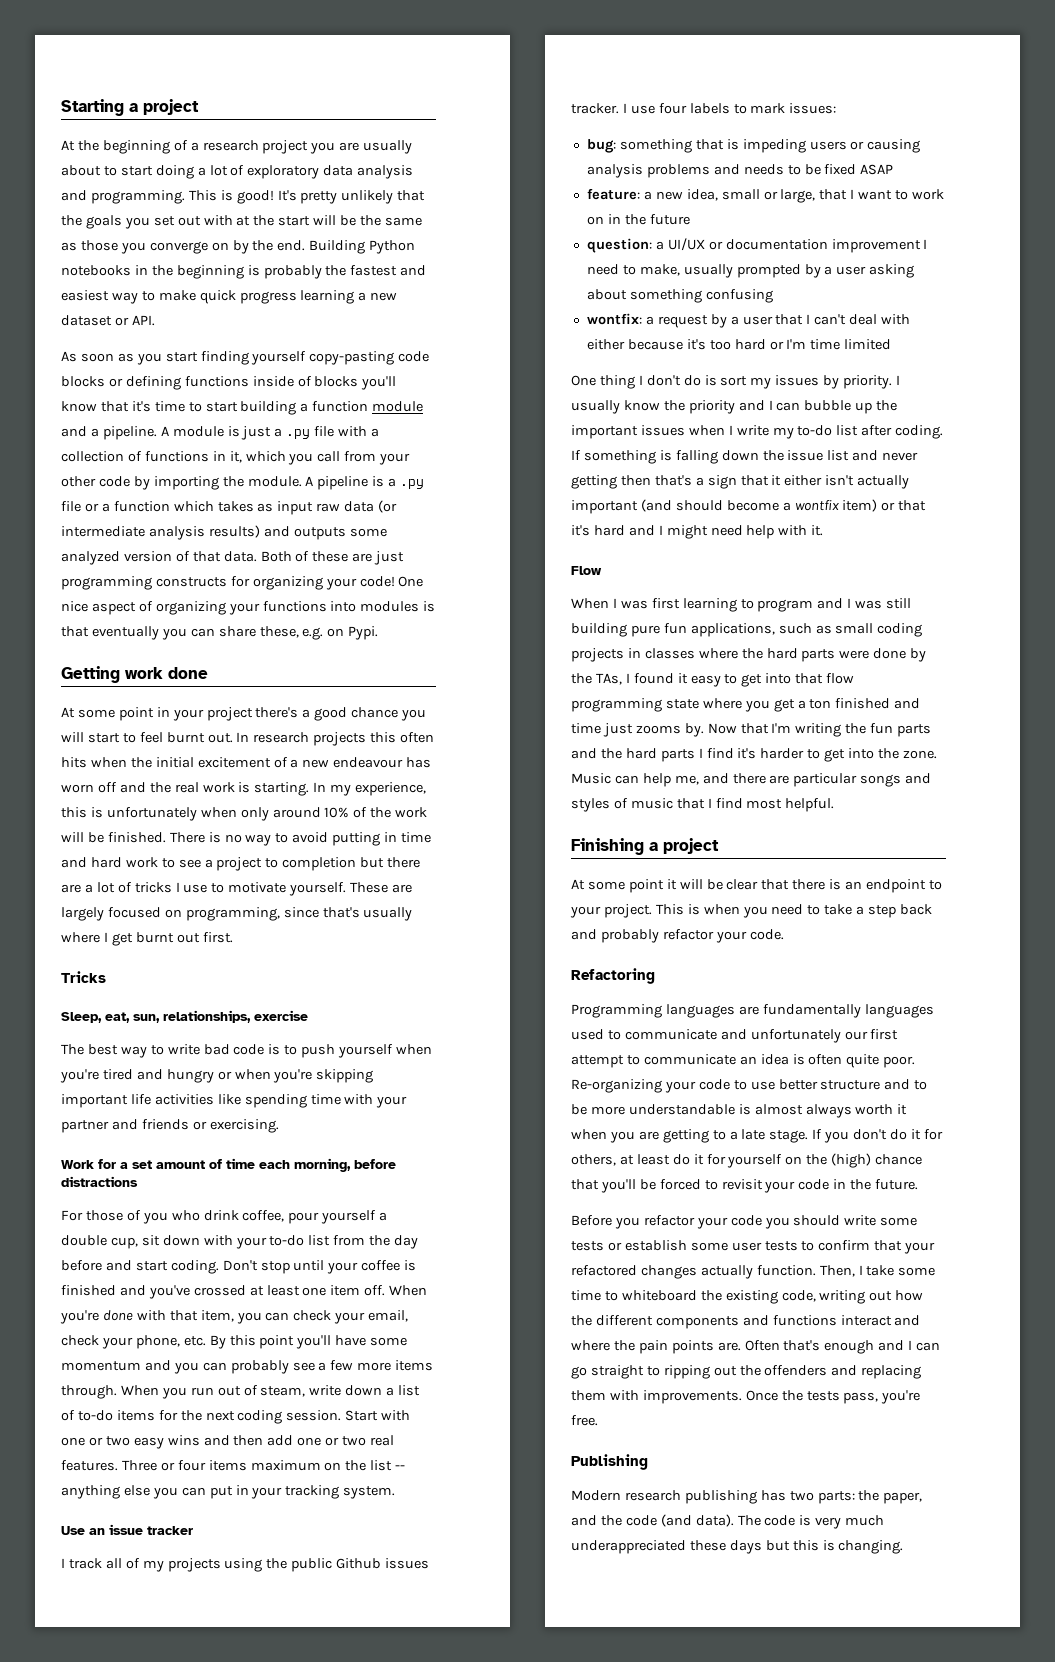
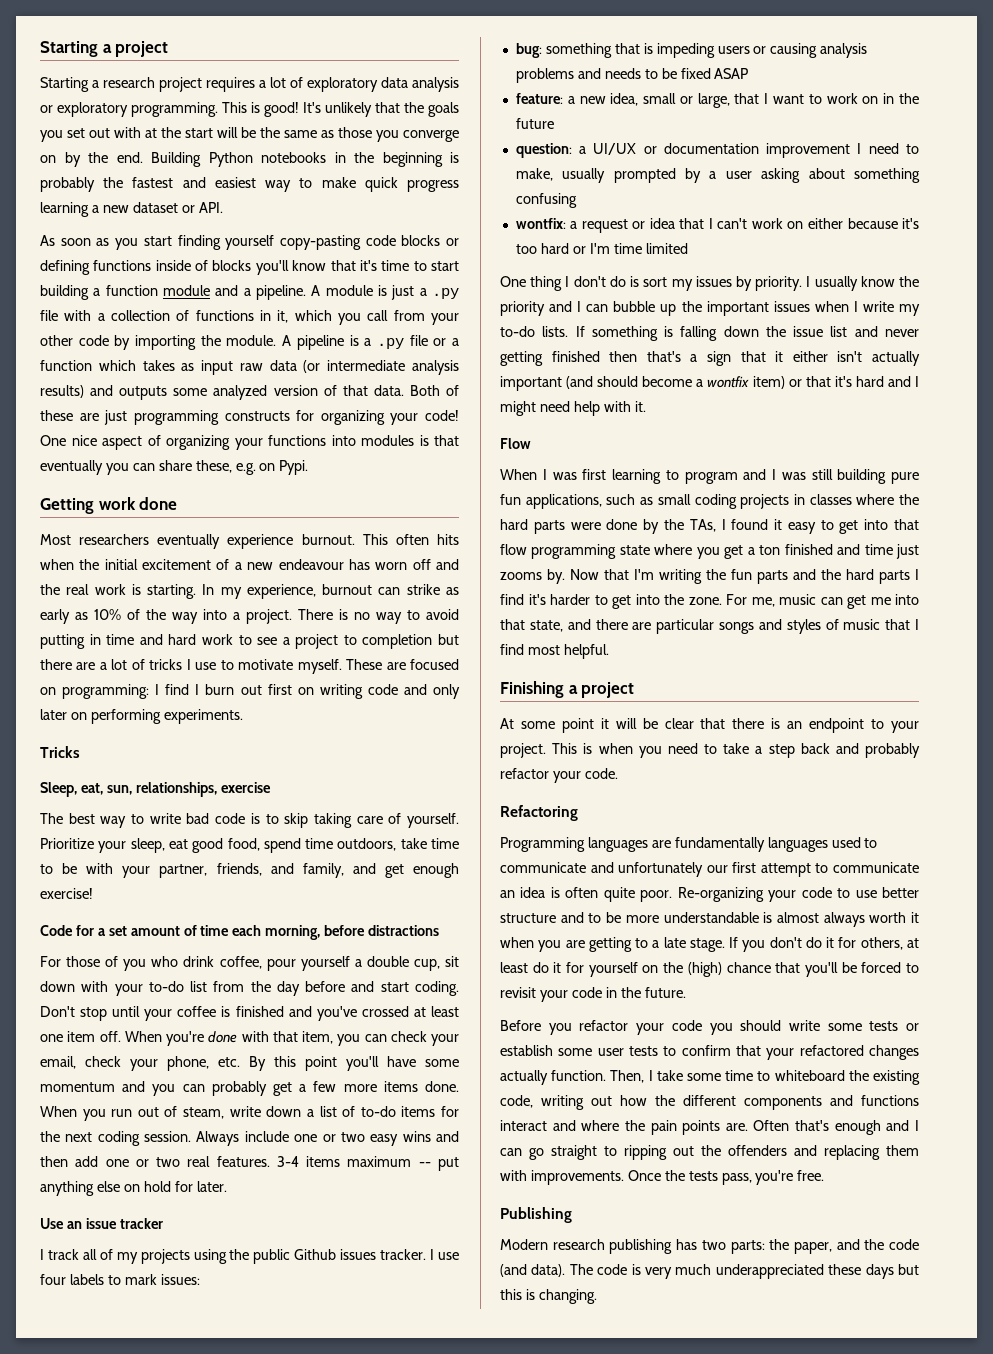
[61,140,413,154] [61,165,194,179] At the beginning of a research project you are usually about to start doing -> [40,77,255,92] Starting a research project requires
[61,190,87,201] and -> [40,102,128,117] or exploratory
[300,191,338,204] pretty -> (321, 107) none
[61,707,427,721] [61,732,397,746] At some point in your project there's a good chance you will start to feel burnt out. In research projects this -> [40,534,388,549] Most researchers eventually experience burnout. This
[61,807,428,821] [61,832,166,843] this is unfortunately when only around 10% of the work will be finished. -> [322,584,459,595] [40,609,292,624] burnout can strike as early as 10% of the way into a project.
[289,882,347,896] yourself. -> [297,659,342,674] myself.
[61,907,104,921] largely -> (406, 666) none
[185,907,413,921] [61,932,233,946] programming, since that's usually where I get burnt out first. -> [62,684,460,699] [40,709,243,724] programming: I find I burn out first on writing code and only later on performing experiments.
[301,1044,433,1058] [60,1069,374,1083] [61,1094,408,1108] [61,1119,279,1133] [61,1160,94,1169] push yourself when you're tired and hungry or when you're skipping important life activities like spending time with your partner and friends or exercising. // Work -> [284,813,459,828] [40,838,460,853] [40,863,460,878] [40,888,93,899] [40,925,73,936] skip taking care of yourself. Prioritize your sleep, eat good food, spend time outdoors, take time to be with your partner, friends, and family, and get enough exercise! // Code
[292,1362,315,1371] see -> [273,1082,292,1096] get
[61,1385,117,1399] through. -> [424,1081,459,1092] done.
[345,1410,411,1421] Start with -> [196,1131,289,1146] Always include
[121,1460,406,1471] [61,1485,396,1499] Three or four items maximum on the list -- anything else you can put in your tracking system. -> [276,1156,459,1171] [40,1181,227,1196] 3-4 items maximum -- put anything else on hold for later.
[710,314,773,328] by a user -> [632,218,675,229] or idea
[849,314,911,325] deal with -> [751,218,804,229] work on
[836,425,944,439] list after coding. -> [542,326,569,337] lists.
(617, 482) none -> [551,351,600,362] finished
[571,773,699,787] Music can help me, -> [726,594,919,609] [500,619,563,632] For me, music can get me into that state,

